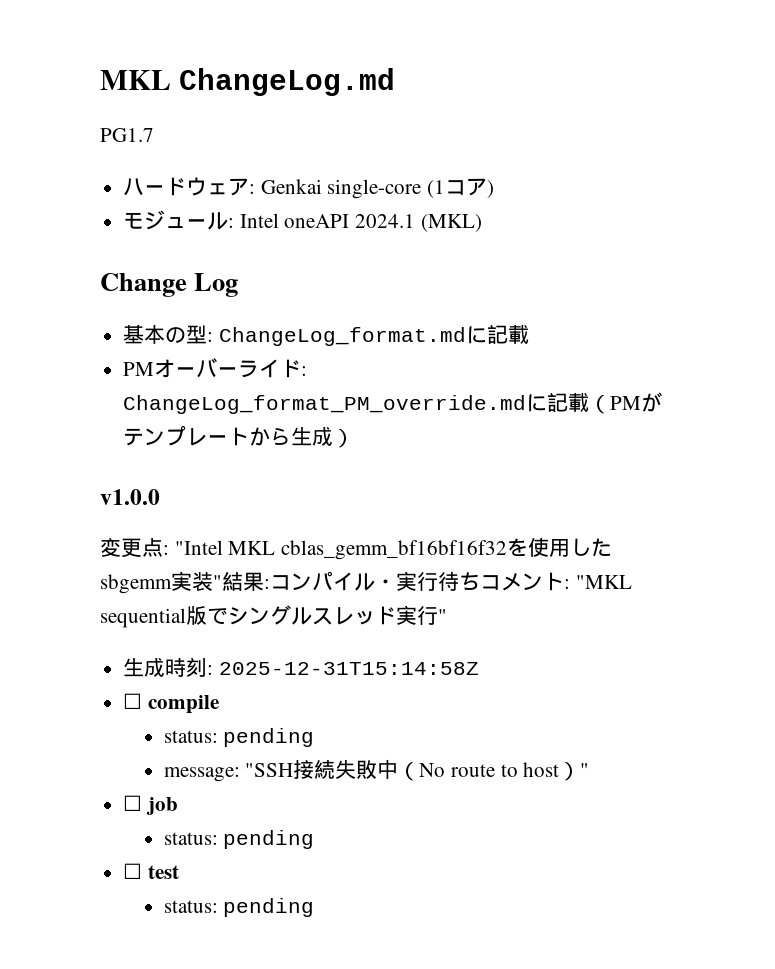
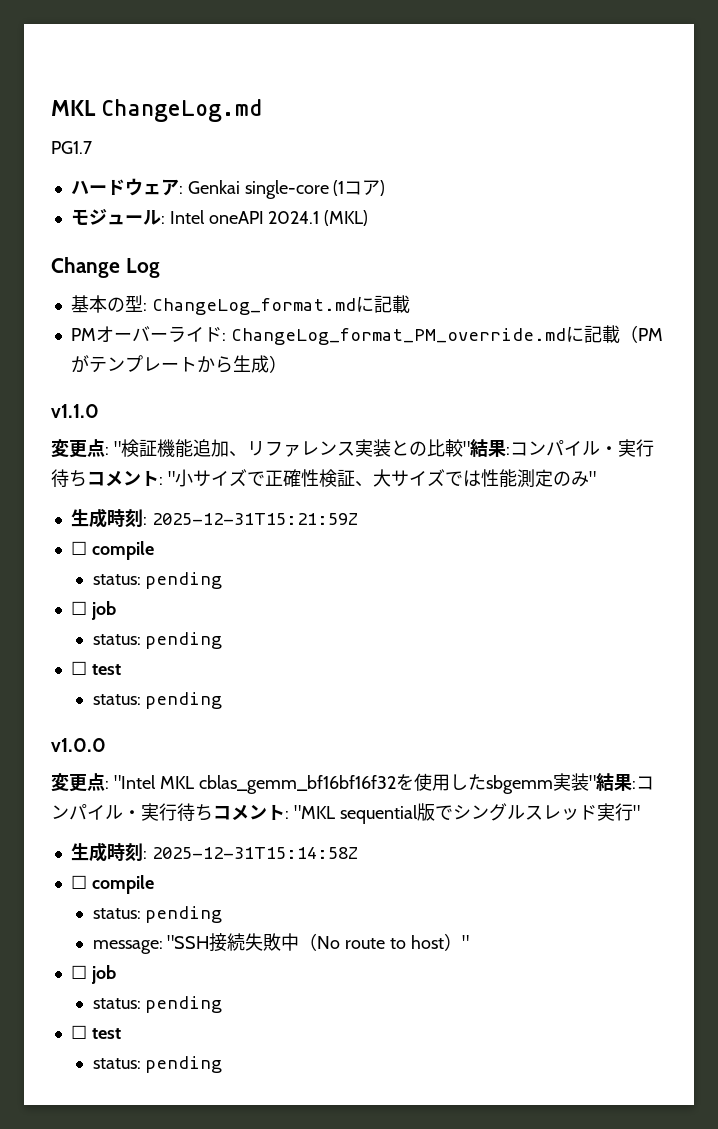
(355, 438) none -> [51,404,99,418] [51,439,654,458] [51,469,596,488] [70,508,358,528] [70,541,154,560] [92,572,223,589] [70,601,116,620] [92,632,223,649] [70,661,121,675] [92,692,223,709] // v1.1.0 // 変更点: "検証機能追加、リファレンス実装との比較"結果:コンパイル・実行待ちコメント: "小サイズで正確性検証、大サイズでは性能測定のみ" // 生成時刻: 2025-12-31T15:21:59Z // ☐ compile // status: pending // ☐ job // status: pending // ☐ test // status: pending

